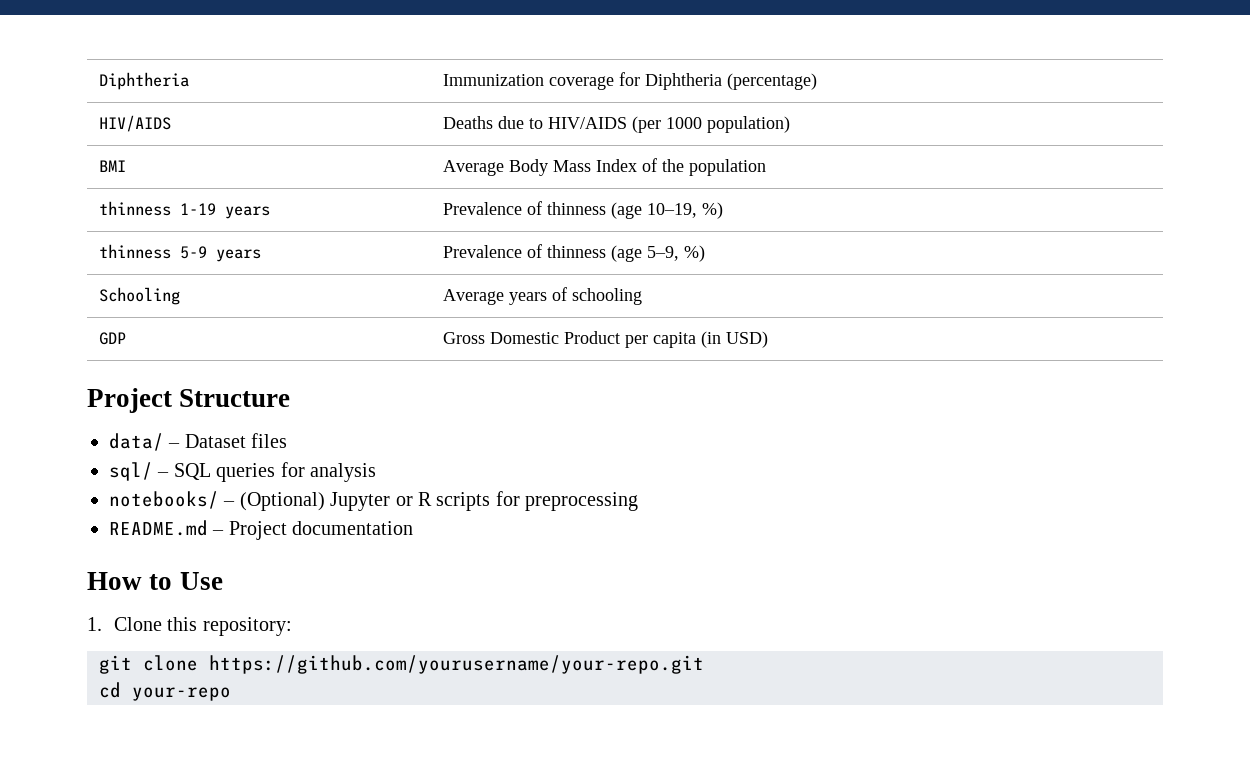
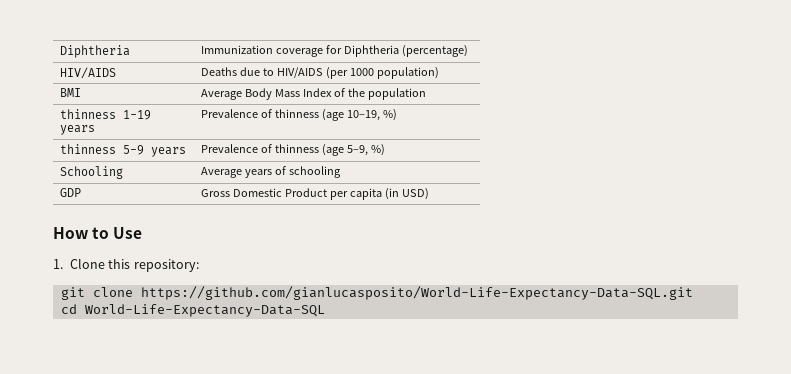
[87,388,291,413] [109,433,288,451] [109,462,376,482] [109,491,639,511] [109,520,414,540] // Project Structure // data/ – Dataset files // sql/ – SQL queries for analysis // notebooks/ – (Optional) Jupyter or R scripts for preprocessing // README.md – Project documentation -> (429, 194) none
[209,655,704,674] https://github.com/yourusername/your-repo.git -> [140,286,693,300] https://github.com/gianlucasposito/World-Life-Expectancy-Data-SQL.git
[132,687,231,701] your-repo -> [84,304,325,317] World-Life-Expectancy-Data-SQL

